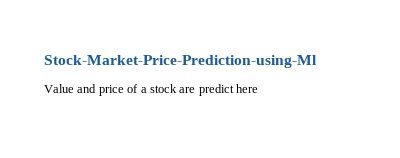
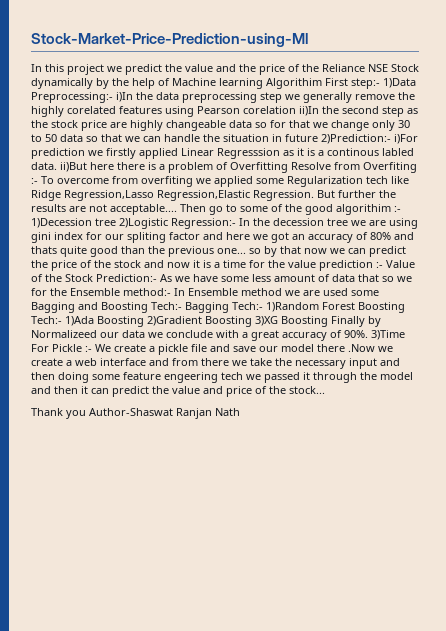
[44,84,258,96] Value and price of a stock are predict here -> [31,64,419,75] [31,78,416,89] [31,92,415,103] [31,106,418,117] [31,120,410,131] [31,134,418,144] [31,148,414,159] [31,162,417,173] [31,176,409,187] [31,190,396,201] [31,204,401,215] [31,218,418,229] [31,232,414,243] [31,246,406,257] [31,260,415,271] [31,274,412,282] [31,288,379,296] [31,302,405,313] [31,316,381,327] [31,330,405,341] [31,344,393,355] [31,358,400,369] [31,372,413,383] [31,386,325,397] [31,408,240,419] In this project we predict the value and the price of the Reliance NSE Stock dynamically by the help of Machine learning Algorithim First step:- 1)Data Preprocessing:- i)In the data preprocessing step we generally remove the highly corelated features using Pearson corelation ii)In the second step as the stock price are highly changeable data so for that we change only 30 to 50 data so that we can handle the situation in future 2)Prediction:- i)For prediction we firstly applied Linear Regresssion as it is a continous labled data. ii)But here there is a problem of Overfitting Resolve from Overfiting :- To overcome from overfiting we applied some Regularization tech like Ridge Regression,Lasso Regression,Elastic Regression. But further the results are not acceptable.... Then go to some of the good algorithim :- 1)Decession tree 2)Logistic Regression:- In the decession tree we are using gini index for our spliting factor and here we got an accuracy of 80% and thats quite good than the previous one... so by that now we can predict the price of the stock and now it is a time for the value prediction :- Value of the Stock Prediction:- As we have some less amount of data that so we for the Ensemble method:- In Ensemble method we are used some Bagging and Boosting Tech:- Bagging Tech:- 1)Random Forest Boosting Tech:- 1)Ada Boosting 2)Gradient Boosting 3)XG Boosting Finally by Normalizeed our data we conclude with a great accuracy of 90%. 3)Time For Pickle :- We create a pickle file and save our model there .Now we create a web interface and from there we take the necessary input and then doing some feature engeering tech we passed it through the model and then it can predict the value and price of the stock... // Thank you Author-Shaswat Ranjan Nath

